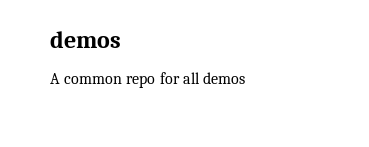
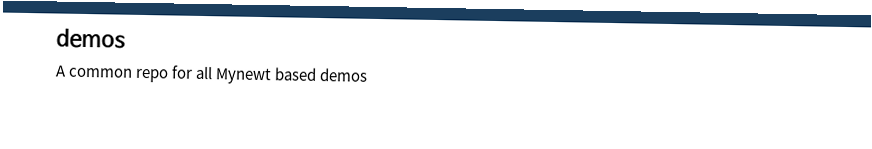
(200, 78) none -> [215,67,318,85] Mynewt based

